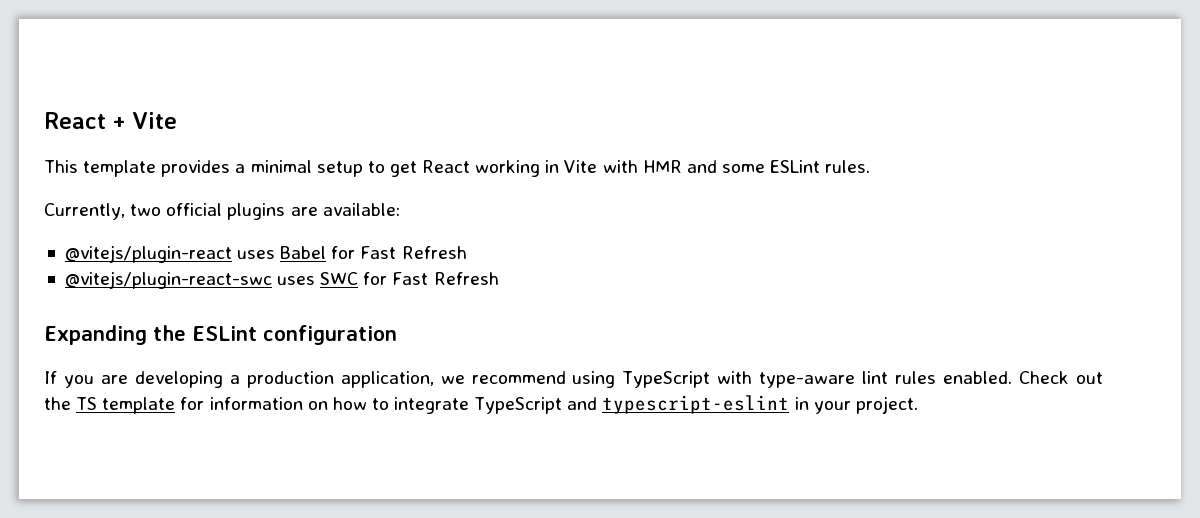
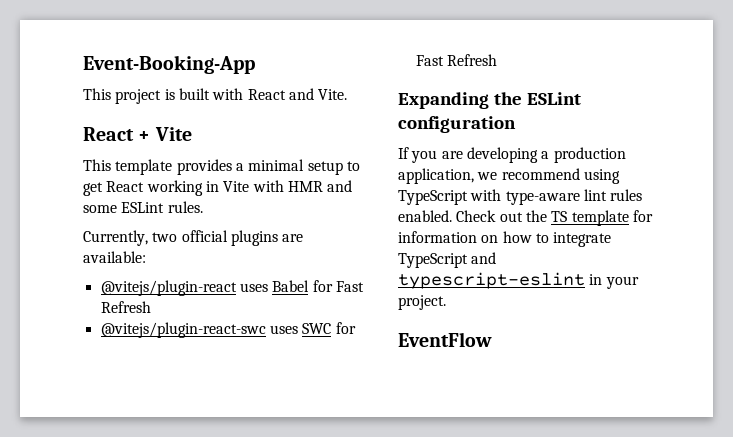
(44, 120) none -> [83,55,255,74] [83,88,348,104] Event-Booking-App // This project is built with React and Vite. //
(918, 405) none -> [398,332,492,347] // EventFlow

